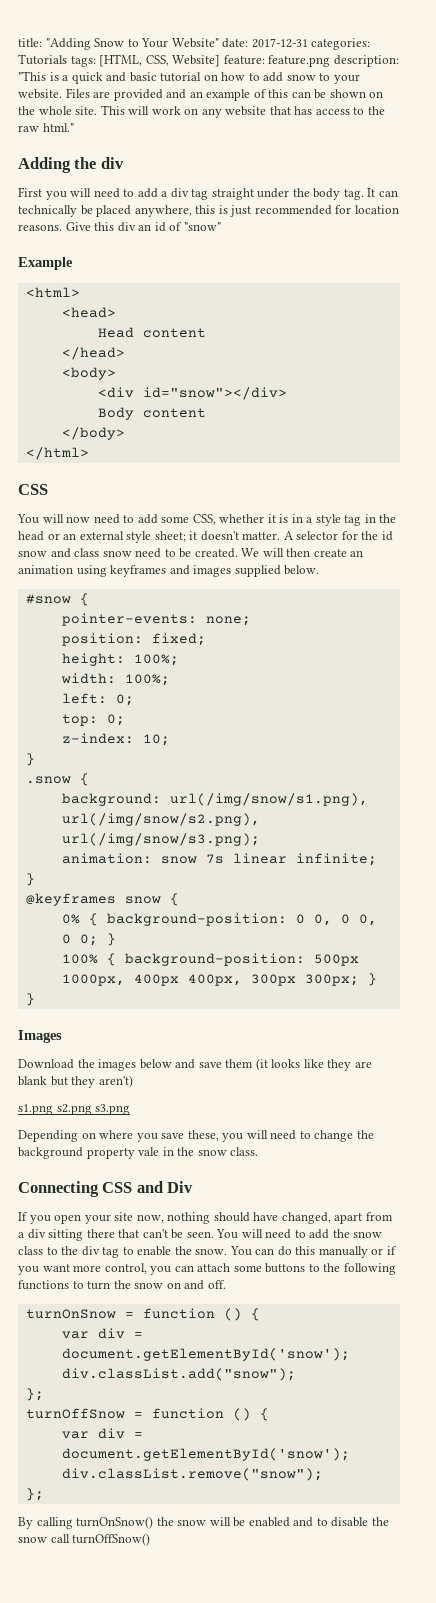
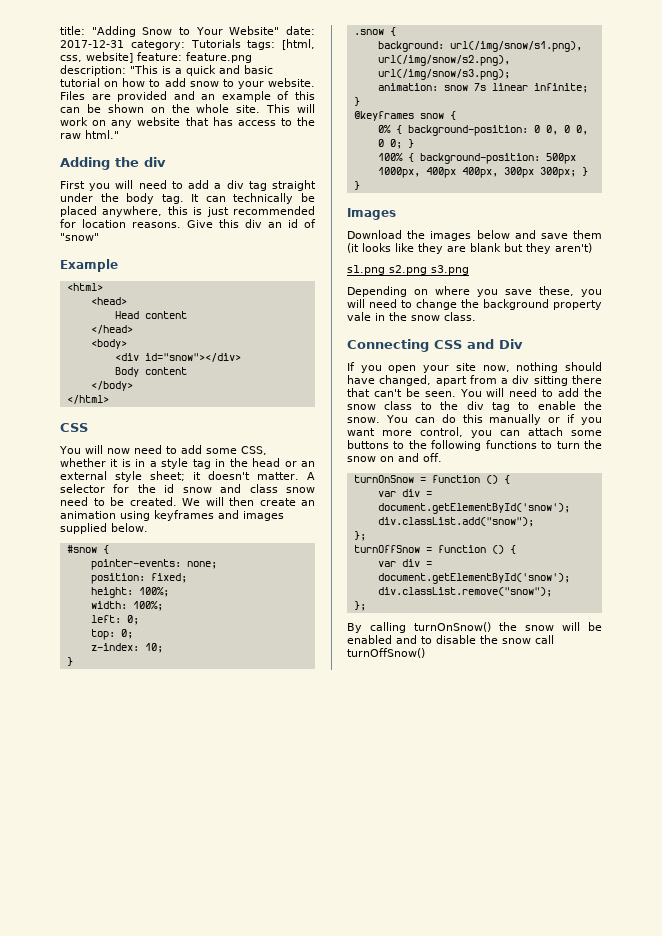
[311,38,371,50] categories: -> [130,40,185,50] category:
[99,54,221,67] [HTML, CSS, Website] -> [282,39,315,50] [60,52,133,63] [html, css, website]

